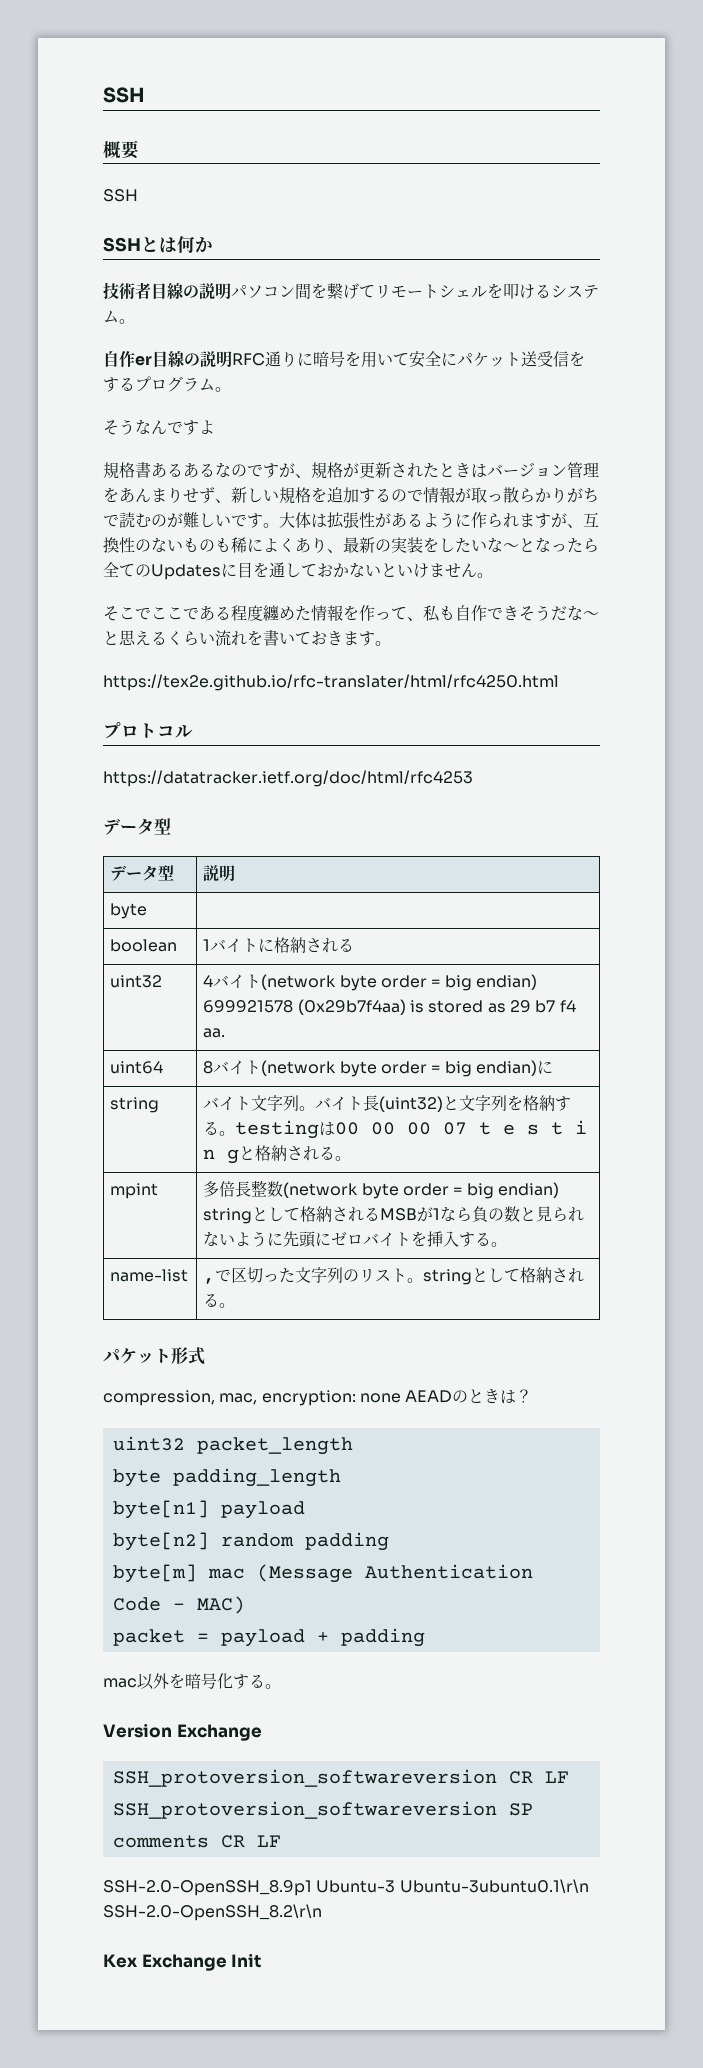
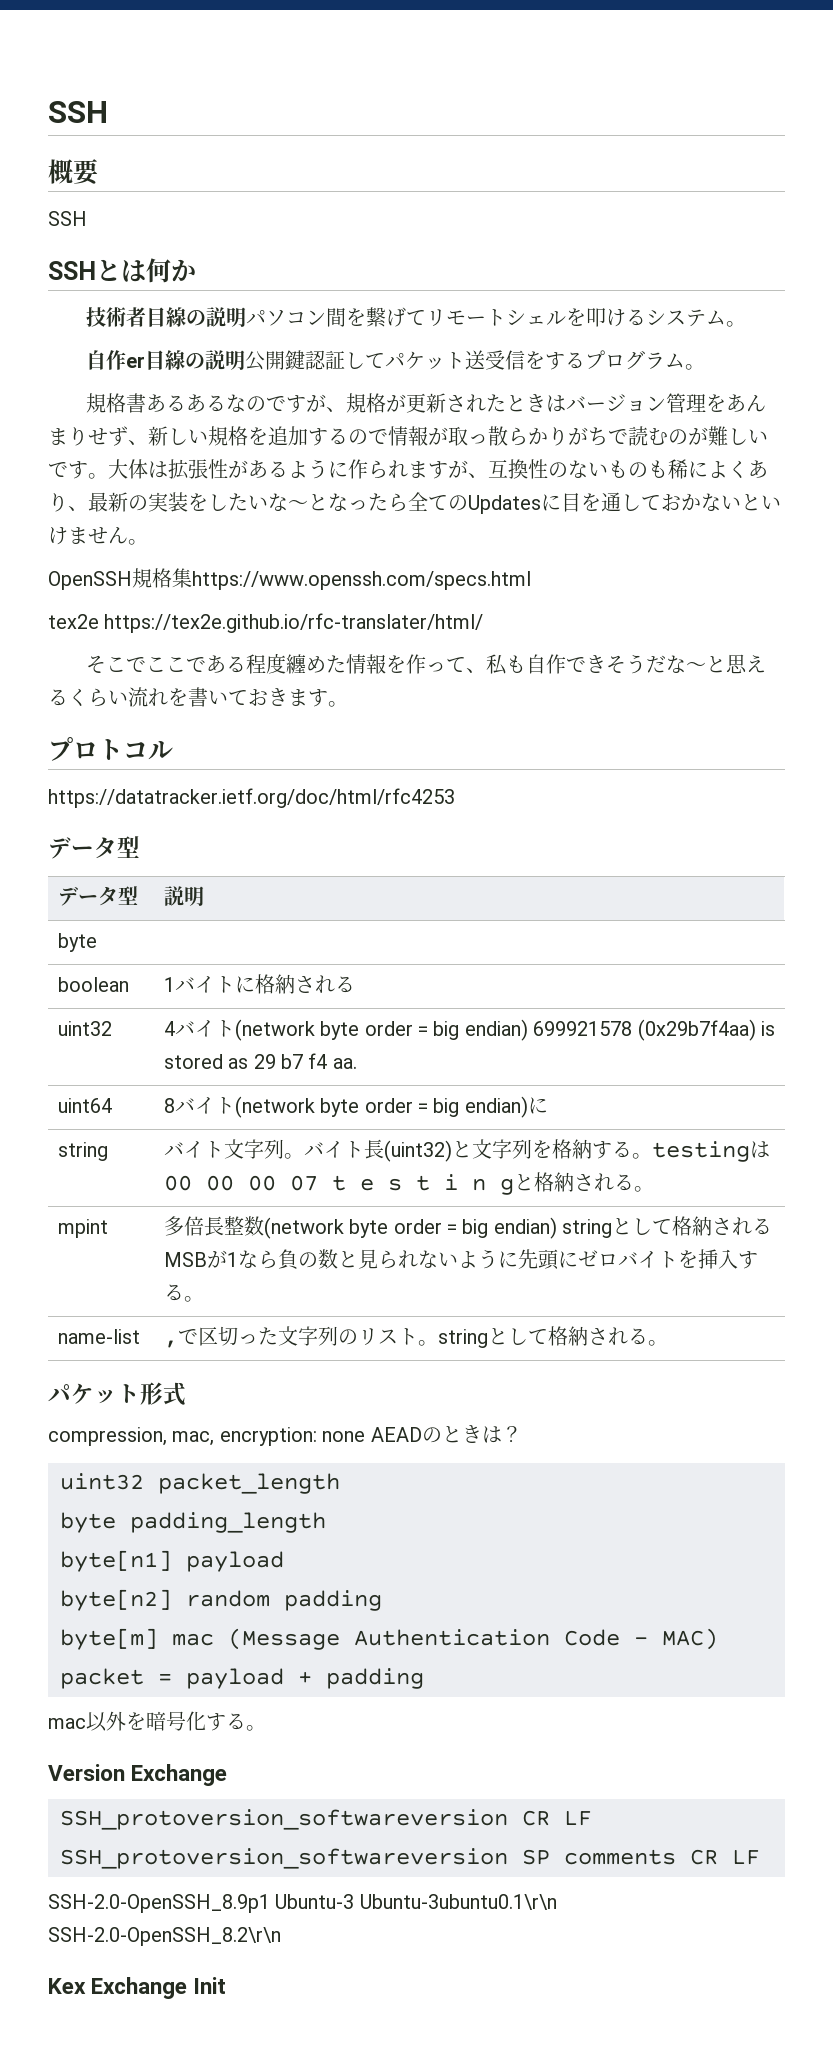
[232,351,457,368] RFC通りに暗号を用いて安全に -> [245,350,386,371] 公開鍵認証して
[103,419,215,435] // そうなんですよ -> (706, 367) none
(493, 575) none -> [48,568,531,590] [48,613,484,633] // OpenSSH規格集https://www.openssh.com/specs.html // tex2e https://tex2e.github.io/rfc-translater/html/
[103,674,559,691] // https://tex2e.github.io/rfc-translater/html/rfc4250.html -> (348, 704) none

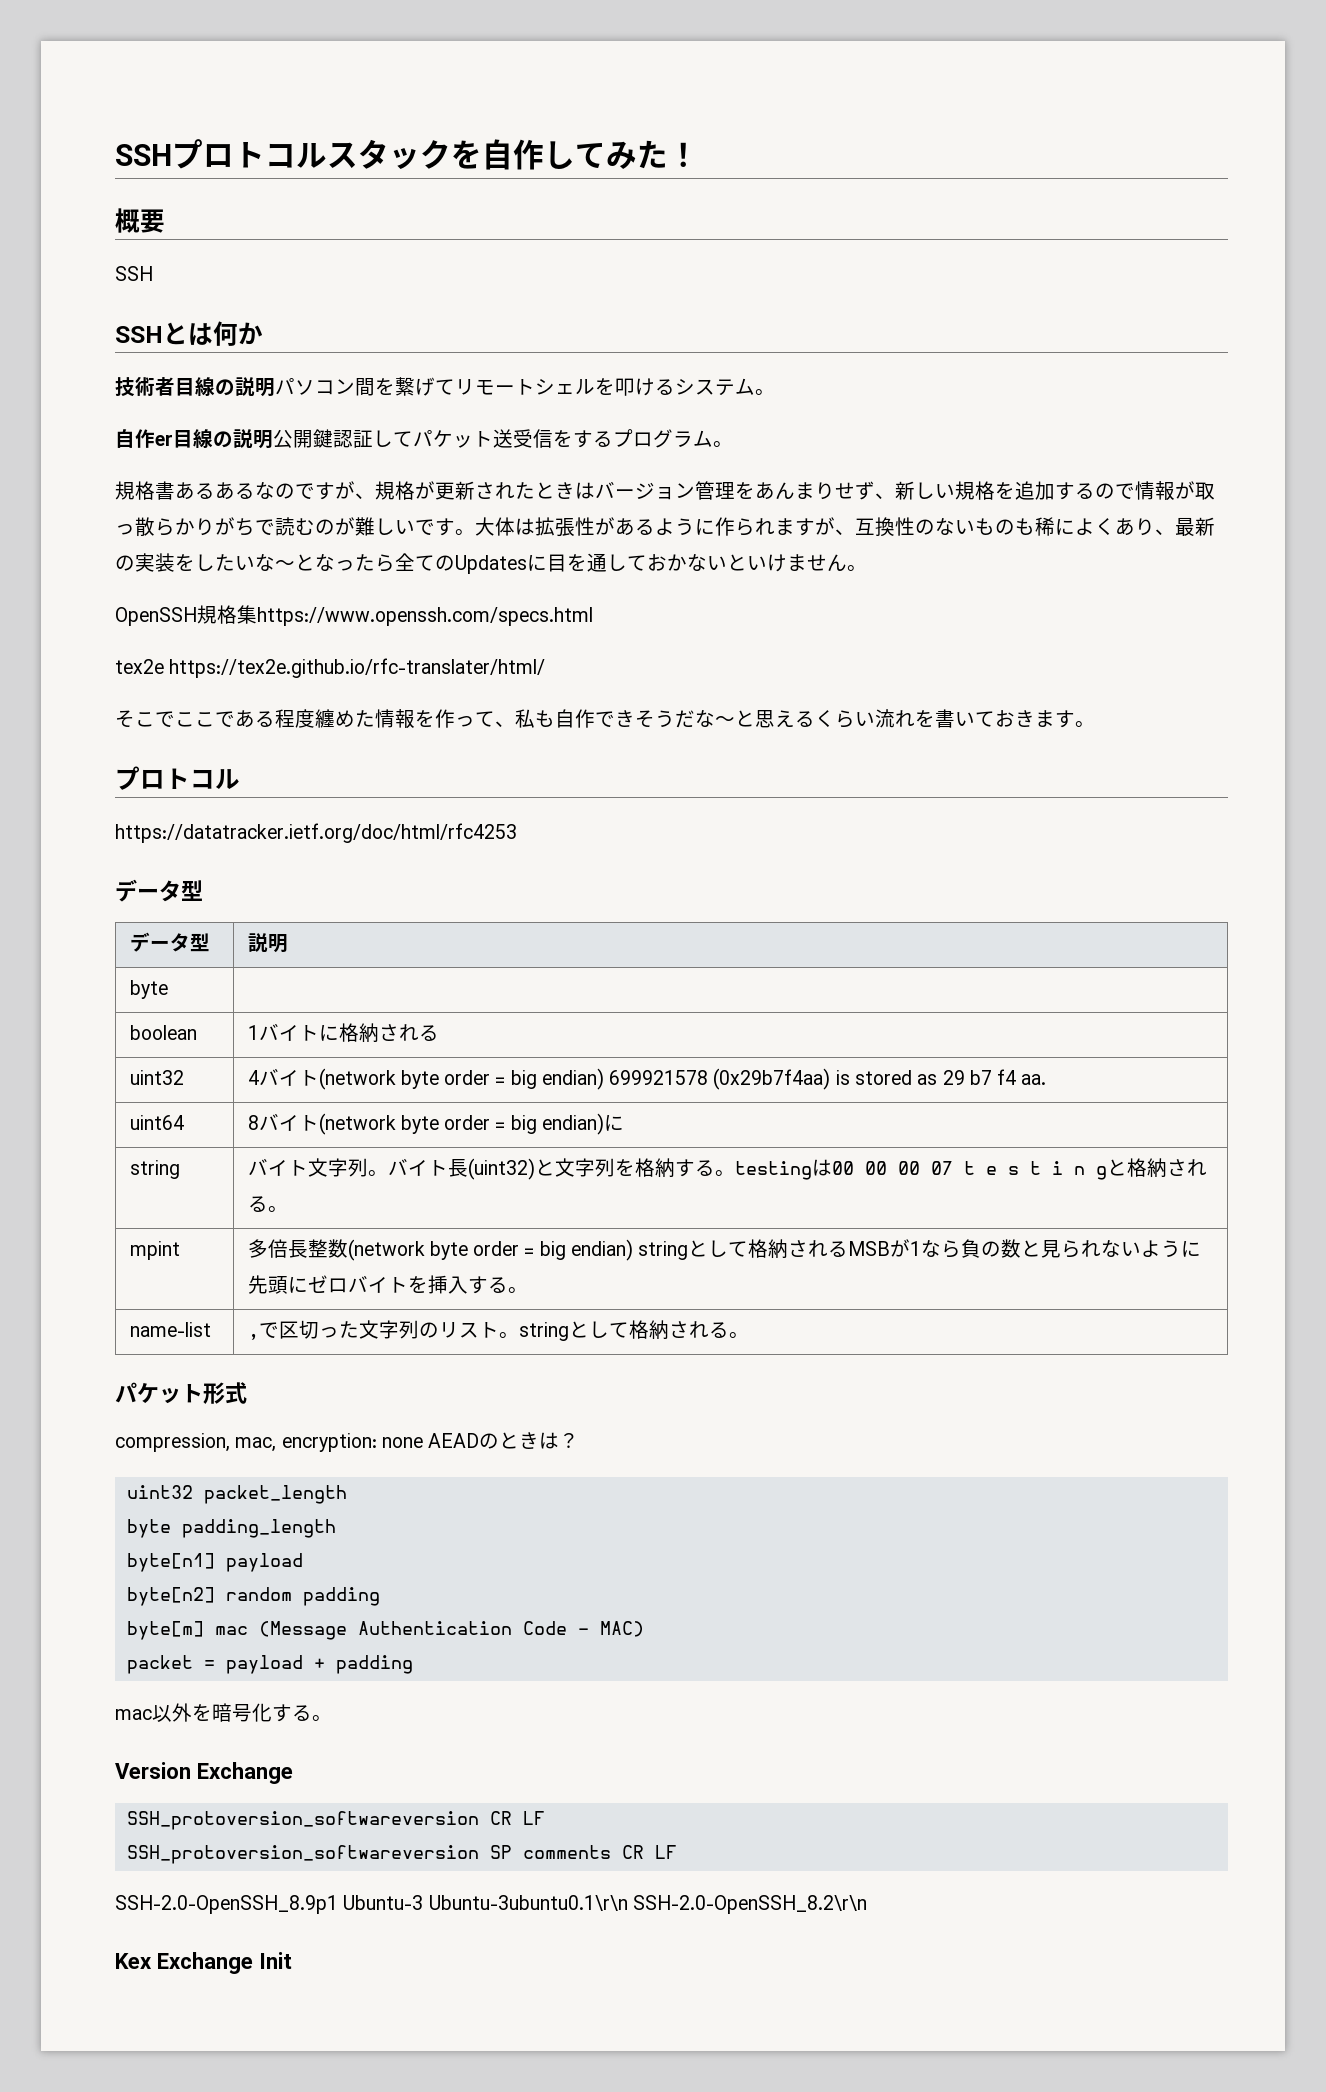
[48,101,108,123] SSH -> [115,139,699,170] SSHプロトコルスタックを自作してみた！

